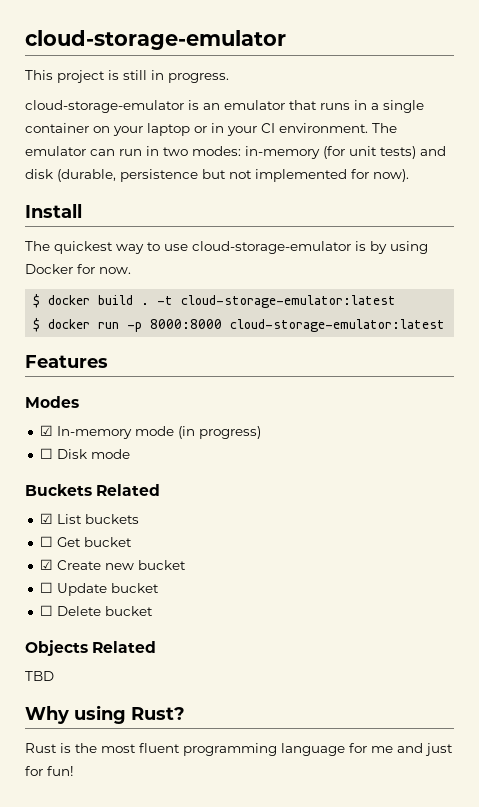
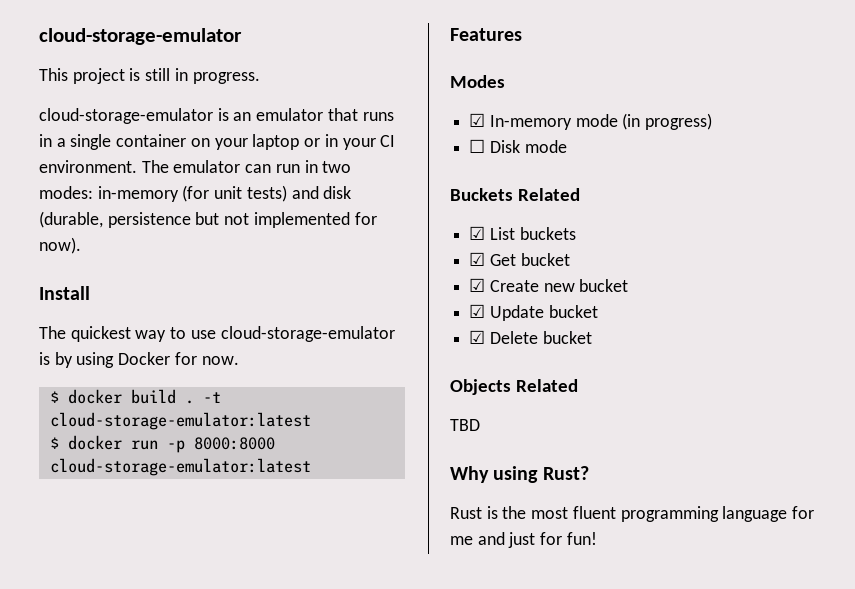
[39,536,53,547] ☐ -> [469,252,486,266] ☑
[39,582,53,593] ☐ -> [469,304,486,318] ☑
[39,605,53,616] ☐ -> [469,330,486,344] ☑

